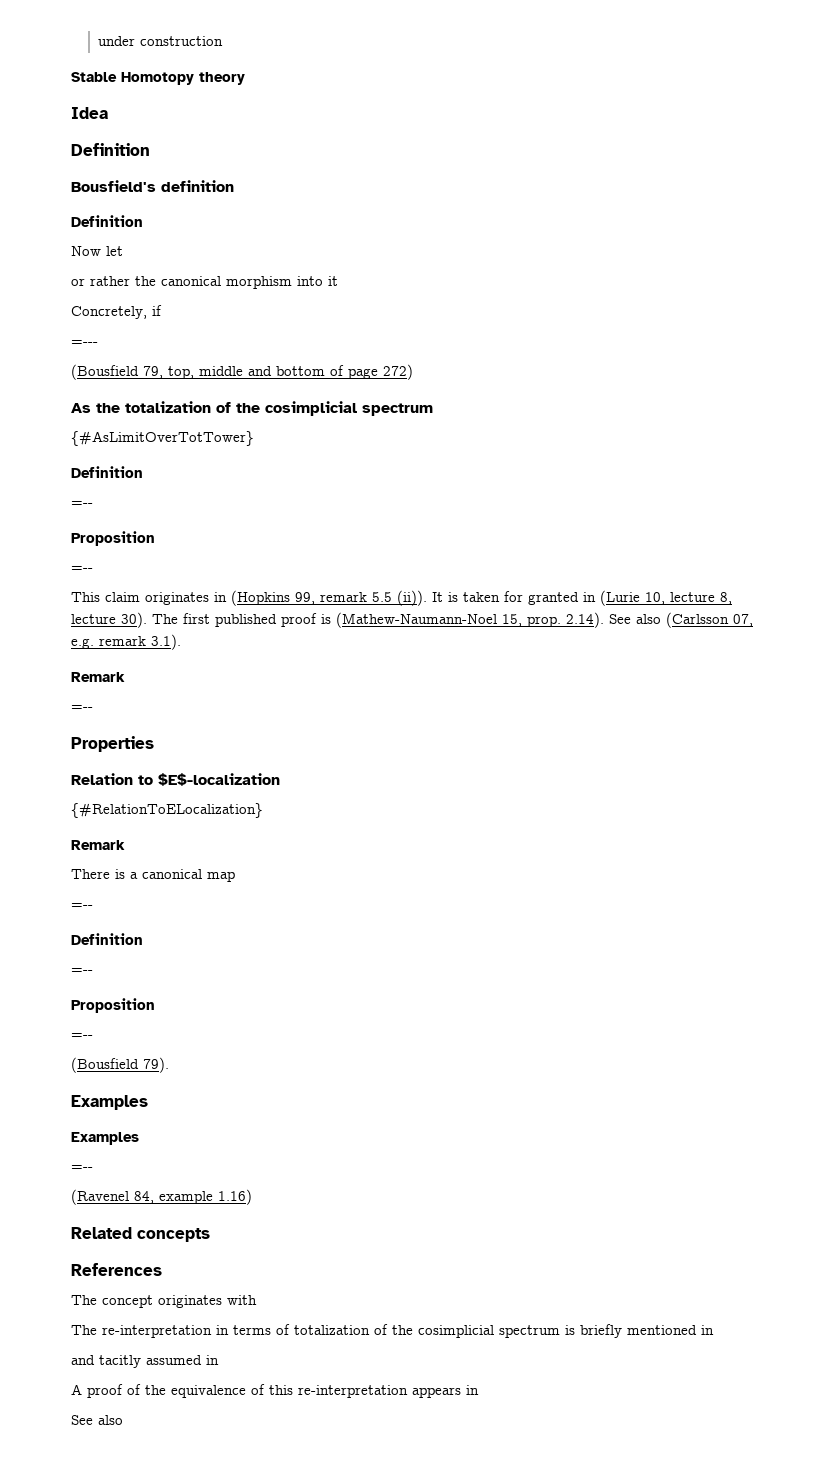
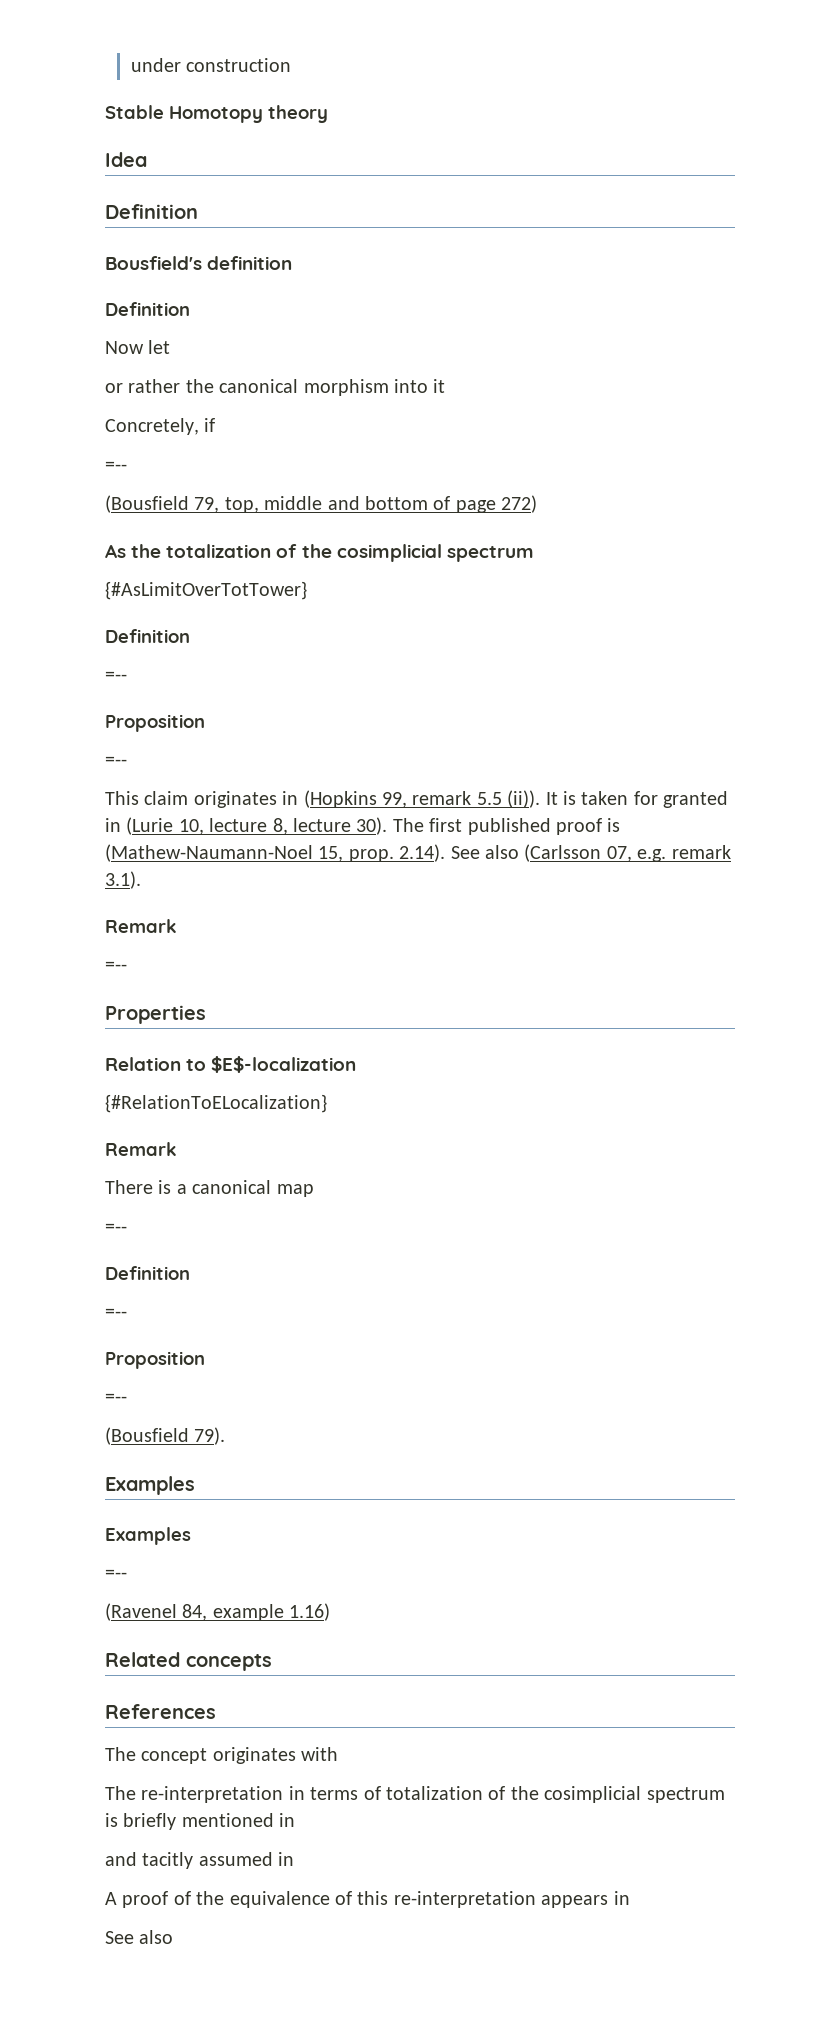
[71,340,98,346] =--- -> [105,461,127,471] =--

